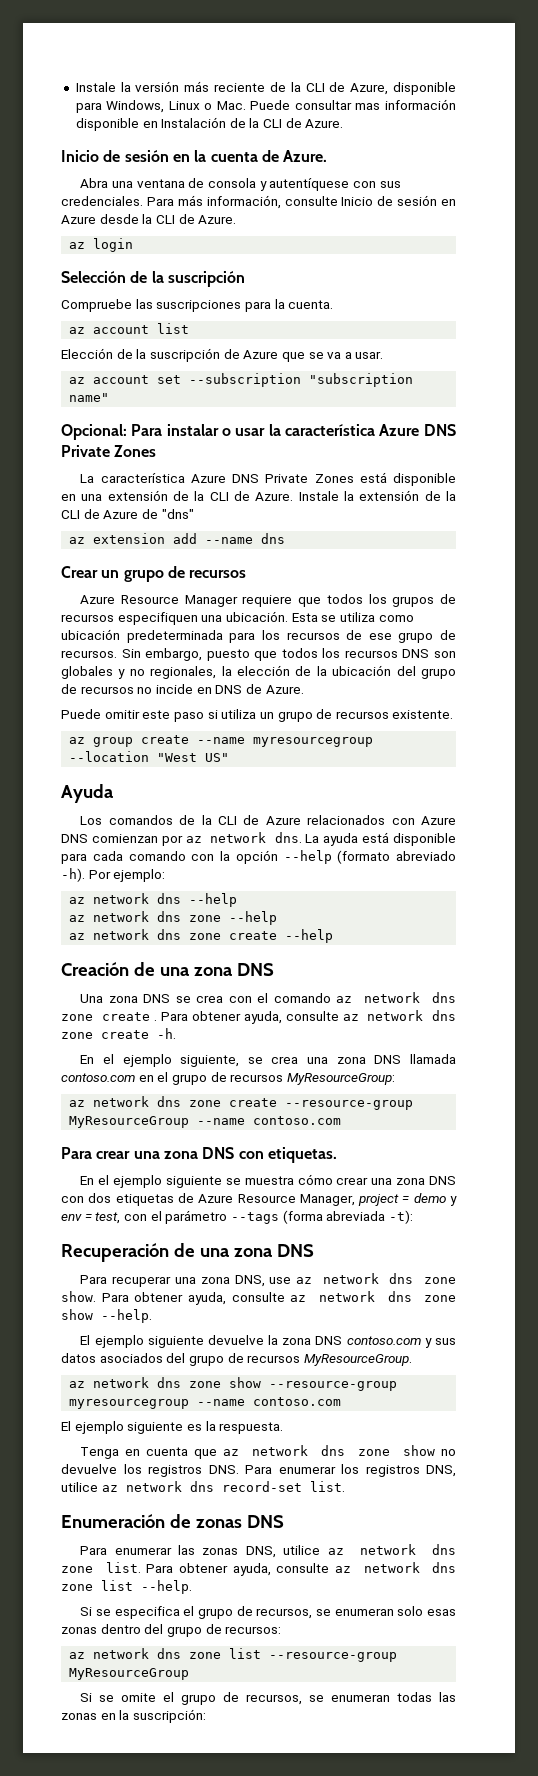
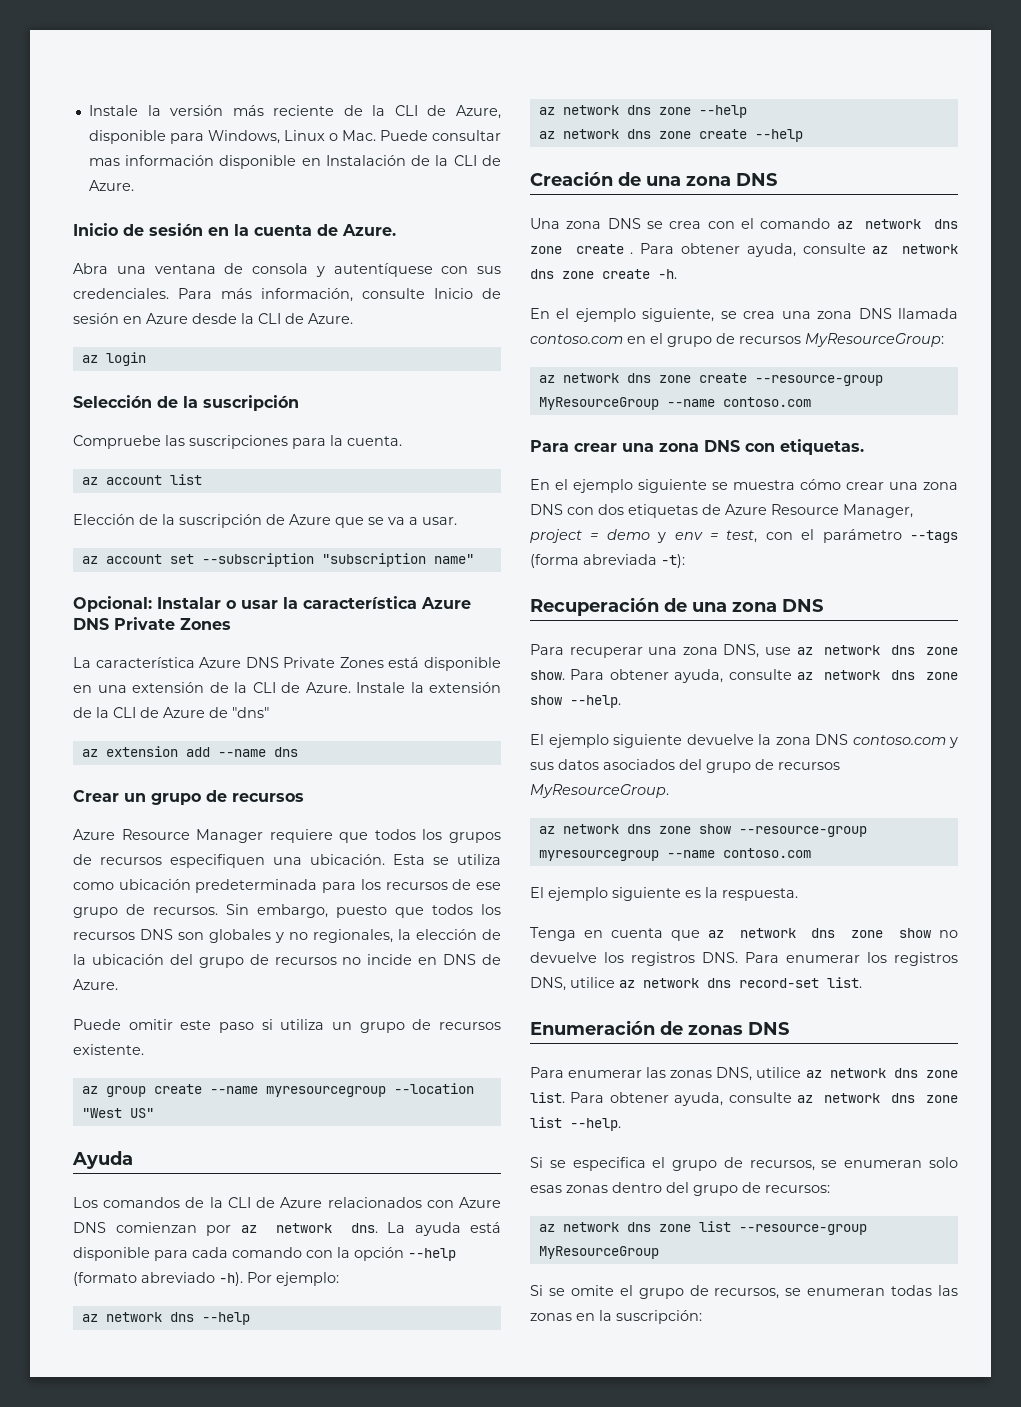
[131,424,219,436] Para instalar -> [157,597,221,609] Instalar

